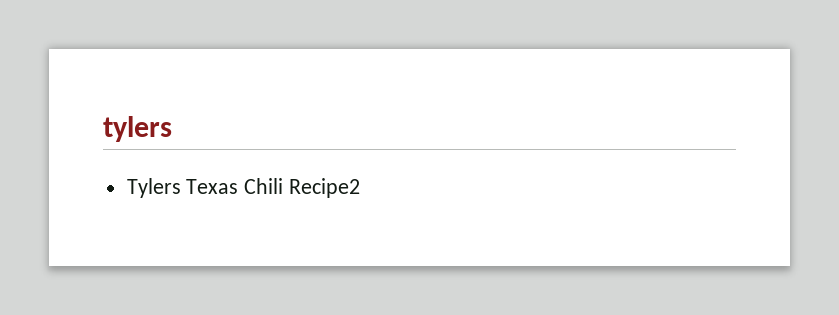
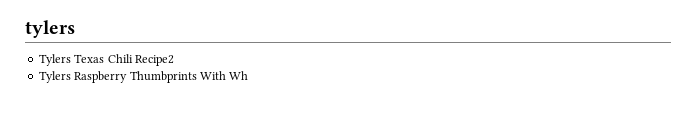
(361, 188) none -> [38,71,249,83] // Tylers Raspberry Thumbprints With Wh

